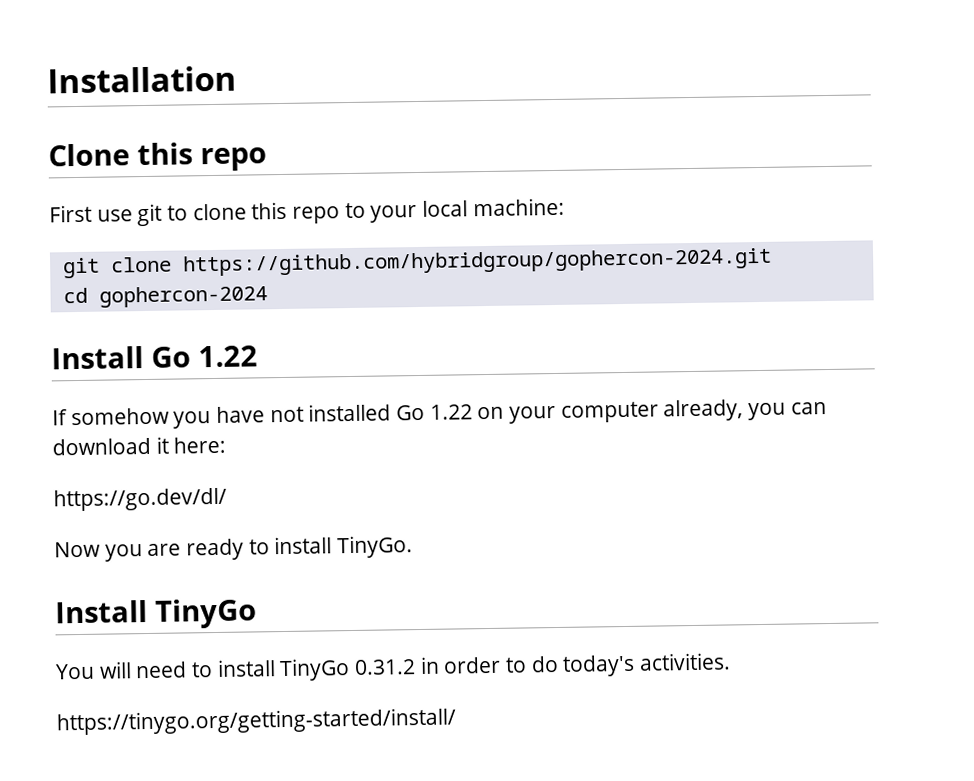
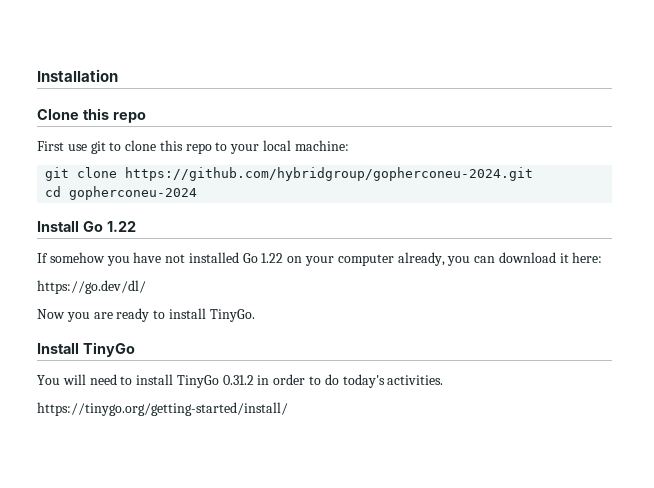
[182,247,772,277] https://github.com/hybridgroup/gophercon-2024.git -> [125,167,534,181] https://github.com/hybridgroup/gopherconeu-2024.git
[98,285,268,308] gophercon-2024 -> [69,186,198,200] gopherconeu-2024

